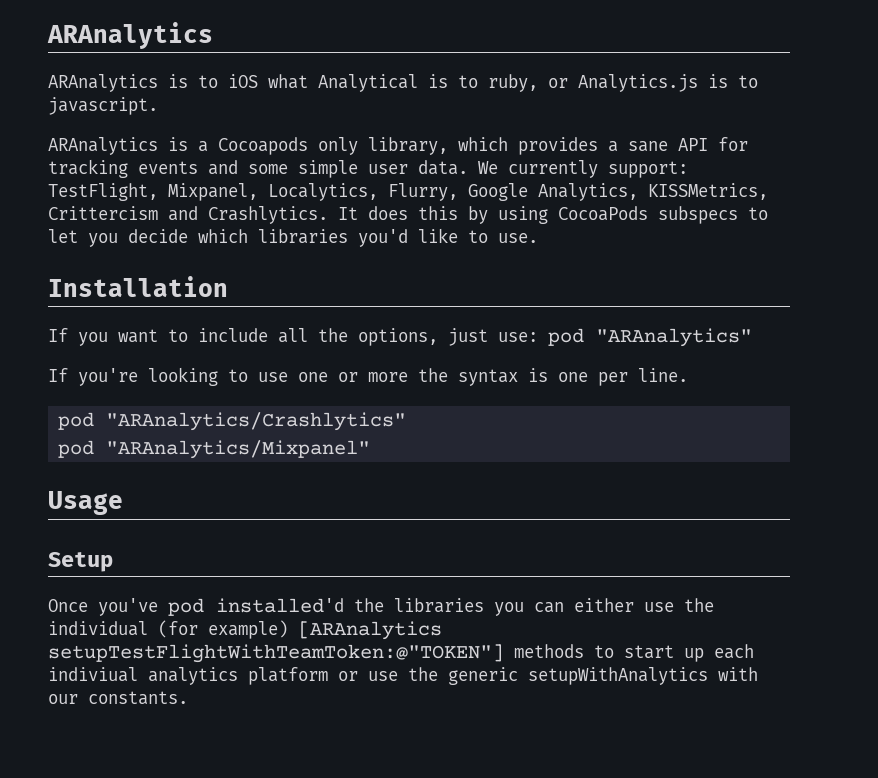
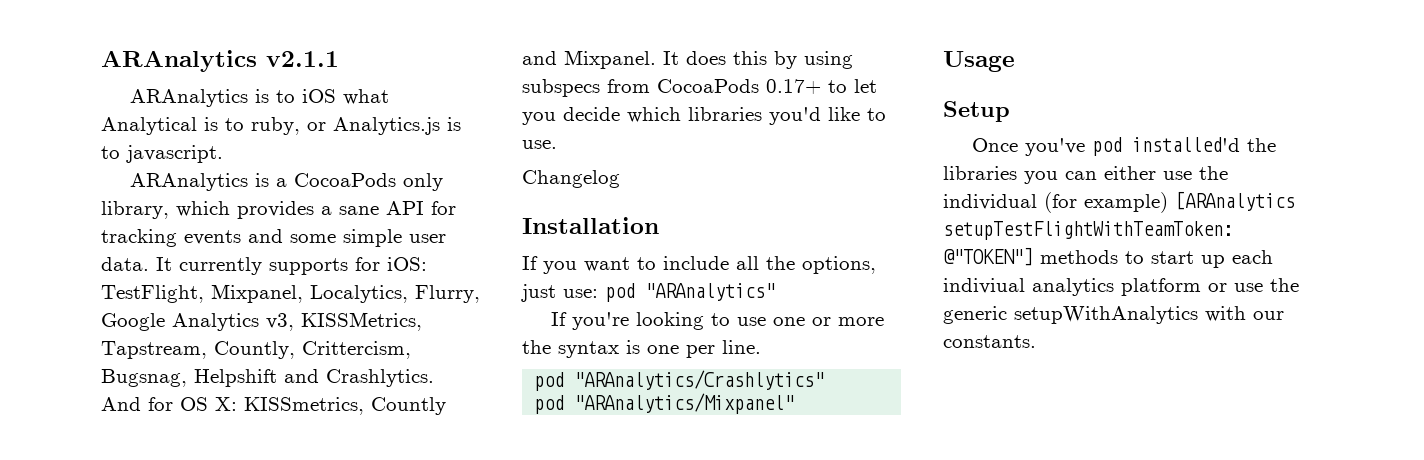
[47,22,213,49] ARAnalytics -> [101,50,339,72] ARAnalytics v2.1.1
[218,137,308,155] Cocoapods -> [293,173,396,187] CocoaPods
[478,160,688,178] We currently support: -> [156,257,427,275] It currently supports for iOS:
[538,183,768,201] [48,206,328,224] Analytics, KISSMetrics, Crittercism and Crashlytics. -> [172,312,422,331] [101,341,411,359] [101,369,434,387] [101,397,446,415] [522,50,656,69] Analytics v3, KISSMetrics, Tapstream, Countly, Crittercism, Bugsnag, Helpshift and Crashlytics. And for OS X: KISSmetrics, Countly and Mixpanel.
[558,206,738,224] CocoaPods subspecs -> [522,79,821,97] subspecs from CocoaPods 0.17+
(538, 238) none -> [522,170,620,188] // Changelog

